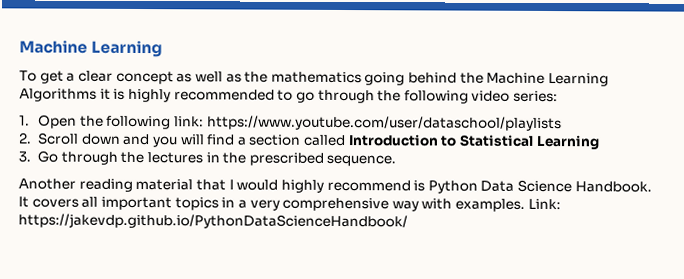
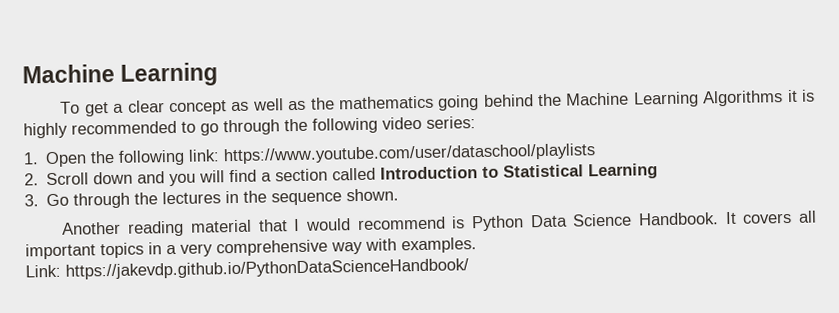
[248,152,397,167] prescribed sequence. -> [271,188,400,206] sequence shown.
[280,179,324,193] highly -> (351, 224) none
(526, 205) none -> (477, 245) //

